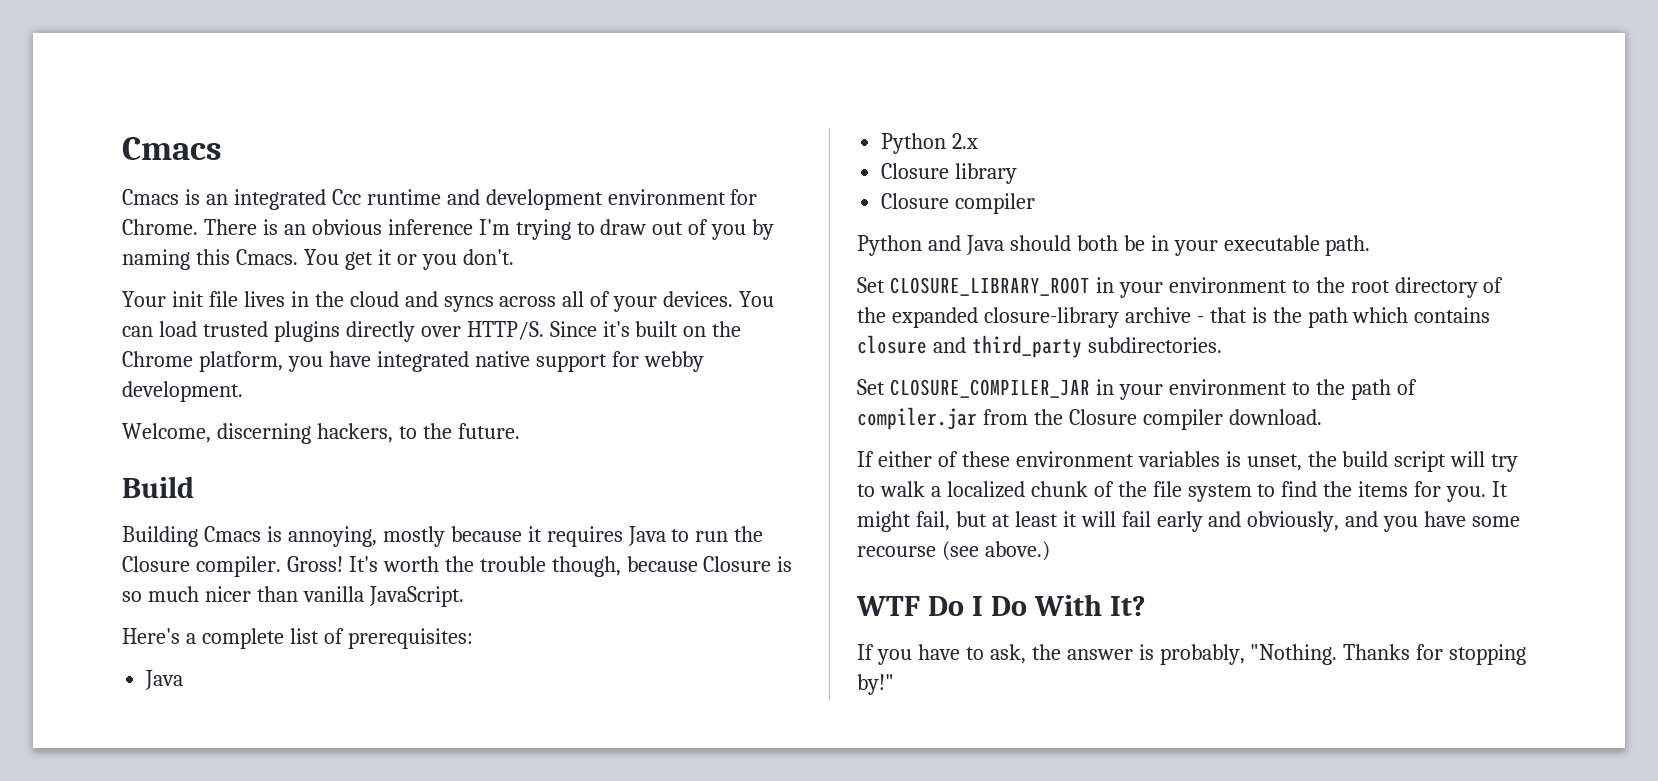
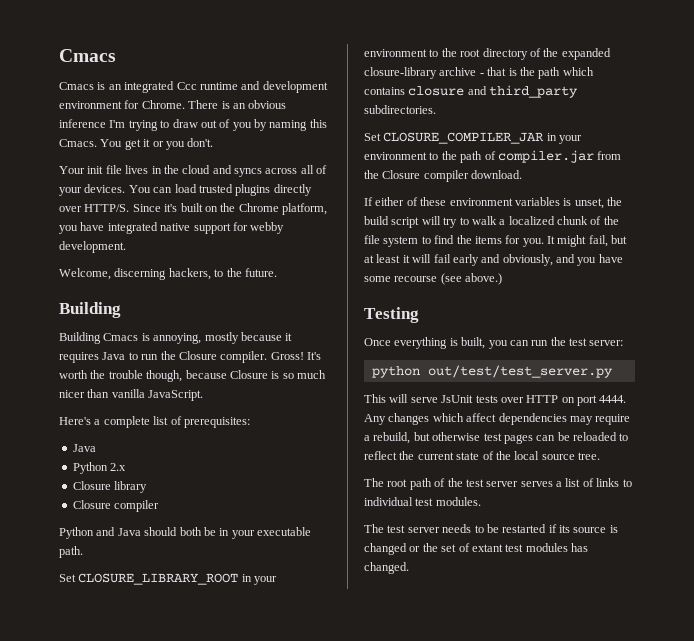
[122,476,194,498] Build -> [59,302,121,318] Building
[856,594,1146,616] [857,644,1527,665] [857,674,894,695] WTF Do I Do With It? // If you have to ask, the answer is probably, "Nothing. Thanks for stopping by!" -> [364,307,419,323] [364,337,624,349] [371,365,613,378] [364,394,627,406] [364,413,631,425] [364,432,629,444] [364,451,600,460] [364,478,632,490] [364,497,481,506] [364,524,618,533] [364,543,588,555] [364,562,409,574] Testing // Once everything is built, you can run the test server: // python out/test/test_server.py // This will serve JsUnit tests over HTTP on port 4444. Any changes which affect dependencies may require a rebuild, but otherwise test pages can be reloaded to reflect the current state of the local source tree. // The root path of the test server serves a list of links to individual test modules. // The test server needs to be restarted if its source is changed or the set of extant test modules has changed.

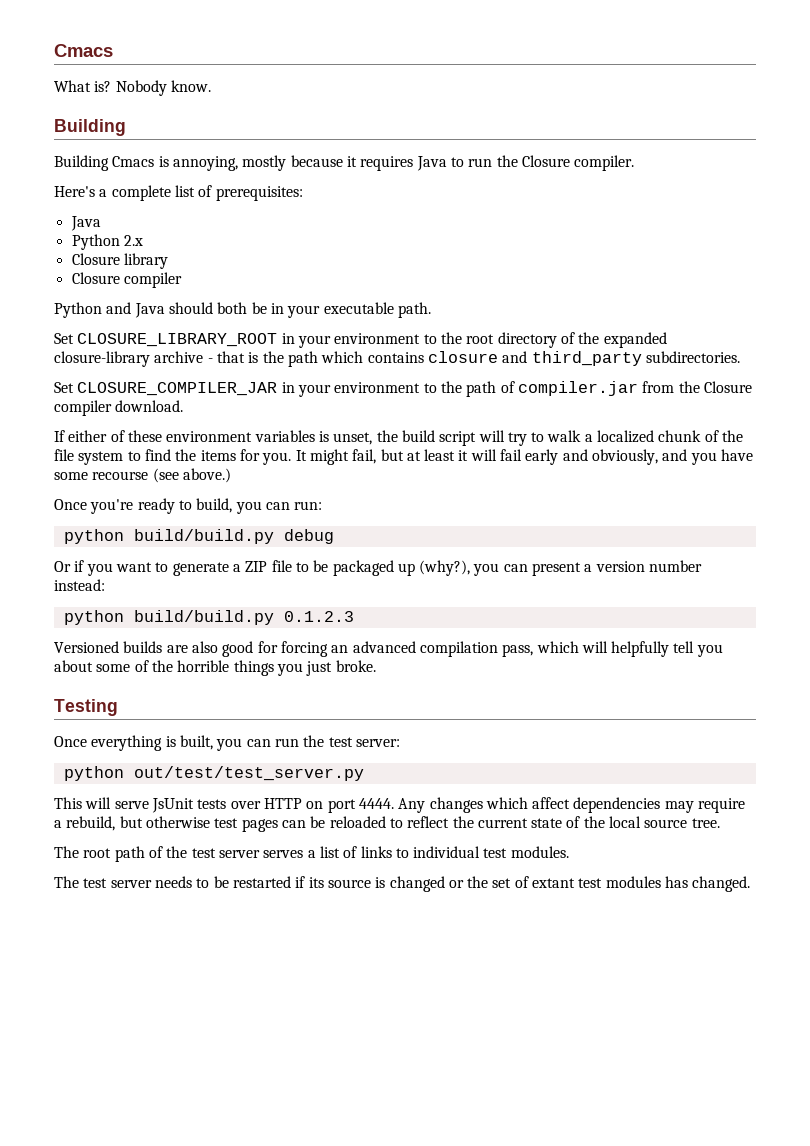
[59,81,328,93] [59,100,287,109] [59,119,327,131] [59,138,214,150] [59,165,328,177] [59,184,312,196] [59,203,327,215] [59,222,285,234] [59,241,126,253] [59,268,277,280] Cmacs is an integrated Ccc runtime and development environment for Chrome. There is an obvious inference I'm trying to draw out of you by naming this Cmacs. You get it or you don't. // Your init file lives in the cloud and syncs across all of your devices. You can load trusted plugins directly over HTTP/S. Since it's built on the Chrome platform, you have integrated native support for webby development. // Welcome, discerning hackers, to the future. -> [54,80,211,96] What is? Nobody know.
[270,352,321,360] [59,370,326,382] [59,389,204,401] Gross! It's worth the trouble though, because Closure is so much nicer than vanilla JavaScript. -> (635, 163) none
(503, 279) none -> [54,498,323,514] [63,529,334,544] [54,560,703,576] [54,579,105,591] [63,610,354,625] [54,641,723,657] [54,660,376,676] // Once you're ready to build, you can run: // python build/build.py debug // Or if you want to generate a ZIP file to be packaged up (why?), you can present a version number instead: // python build/build.py 0.1.2.3 // Versioned builds are also good for forcing an advanced compilation pass, which will helpfully tell you about some of the horrible things you just broke.

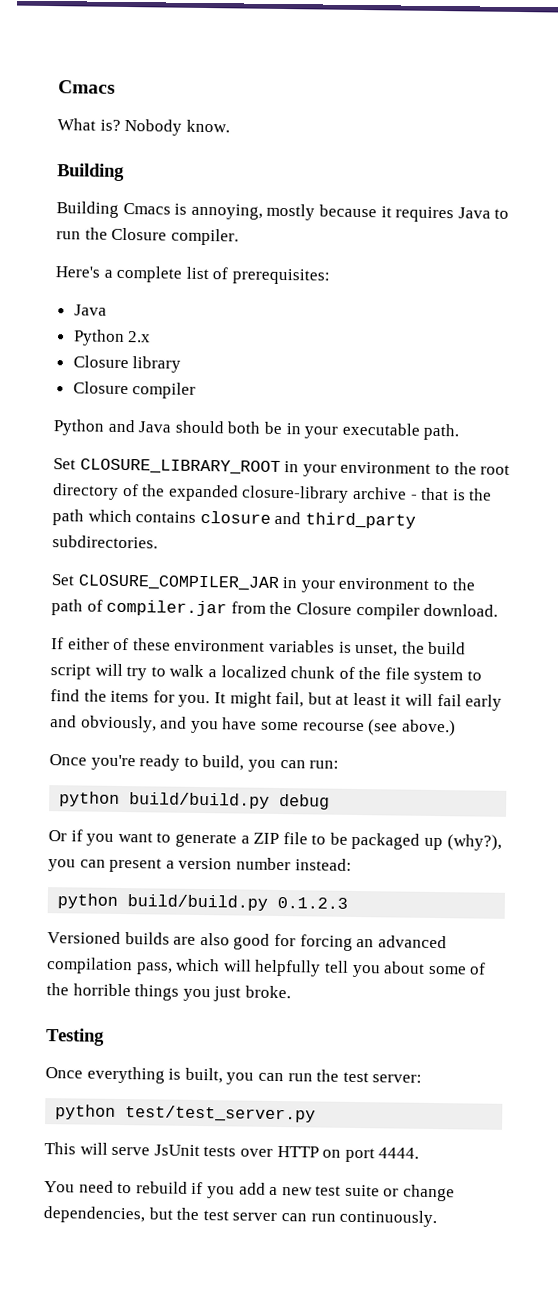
[133,766,364,781] out/test/test_server.py -> [125,1105,317,1123] test/test_server.py
[398,797,746,813] [54,816,720,832] [54,846,569,862] [54,876,751,892] Any changes which affect dependencies may require a rebuild, but otherwise test pages can be reloaded to reflect the current state of the local source tree. // The root path of the test server serves a list of links to individual test modules. // The test server needs to be restarted if its source is changed or the set of extant test modules has changed. -> [44,1180,456,1202] [43,1206,438,1228] // You need to rebuild if you add a new test suite or change dependencies, but the test server can run continuously.

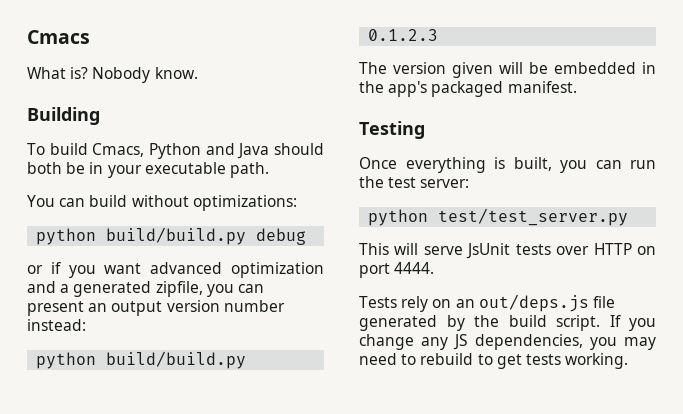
[56,201,510,223] [56,227,239,246] [55,265,330,285] [73,304,107,316] [72,329,152,346] [72,355,182,373] [72,381,197,399] Building Cmacs is annoying, mostly because it requires Java to run the Closure compiler. // Here's a complete list of prerequisites: // Java // Python 2.x // Closure library // Closure compiler // -> [27,143,145,157] To build Cmacs,
[53,458,511,477] [52,483,493,503] [52,509,416,529] [52,535,158,549] [51,574,476,593] [51,599,499,620] [51,637,467,657] [50,663,483,685] [50,689,503,711] [50,715,456,737] [49,754,340,772] Set CLOSURE_LIBRARY_ROOT in your environment to the root directory of the expanded closure-library archive - that is the path which contains closure and third_party subdirectories. // Set CLOSURE_COMPILER_JAR in your environment to the path of compiler.jar from the Closure compiler download. // If either of these environment variables is unset, the build script will try to walk a localized chunk of the file system to find the items for you. It might fail, but at least it will fail early and obviously, and you have some recourse (see above.) // Once you're ready to build, you can run: -> [27,195,297,211] You can build without optimizations:
[48,830,67,842] Or -> [27,265,43,274] or
[156,832,502,851] to generate a ZIP file to be packaged up (why?), -> [150,262,324,278] [27,281,203,297] advanced optimization and a generated zipfile,
[165,860,175,869] a -> [88,301,163,316] an output
[47,931,447,951] [46,957,487,978] [46,983,291,1002] Versioned builds are also good for forcing an advanced compilation pass, which will helpfully tell you about some of the horrible things you just broke. -> [359,62,656,78] [359,81,577,97] The version given will be embedded in the app's packaged manifest.
[44,1180,456,1202] [43,1206,438,1228] You need to rebuild if you add a new test suite or change dependencies, but the test server can run continuously. -> [359,294,615,312] [359,315,656,331] [359,334,656,350] [359,353,629,369] Tests rely on an out/deps.js file generated by the build script. If you change any JS dependencies, you may need to rebuild to get tests working.

